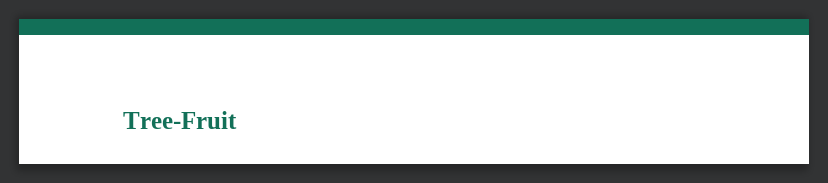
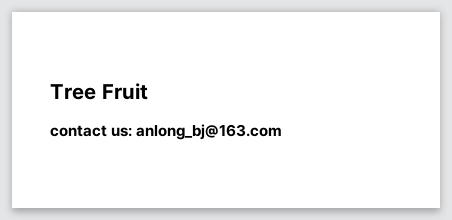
[123,111,237,129] Tree-Fruit -> [50,83,148,100] [50,124,283,140] Tree Fruit // contact us: anlong_bj@163.com

